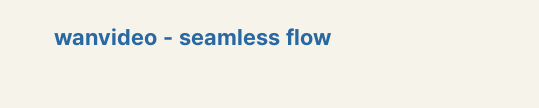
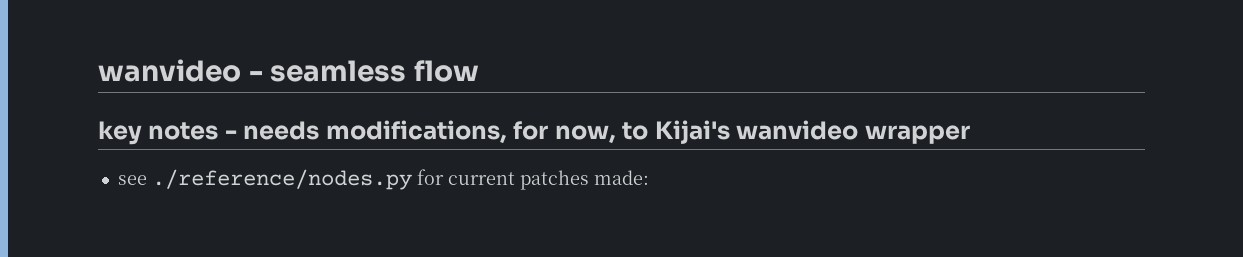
(333, 37) none -> [98,120,970,145] [117,169,649,190] // key notes - needs modifications, for now, to Kijai's wanvideo wrapper // see ./reference/nodes.py for current patches made:

